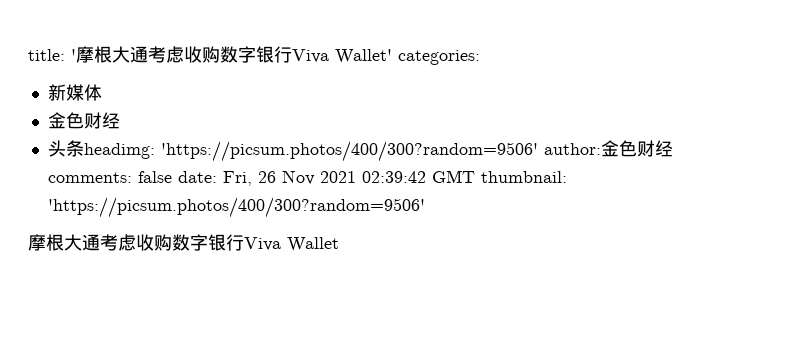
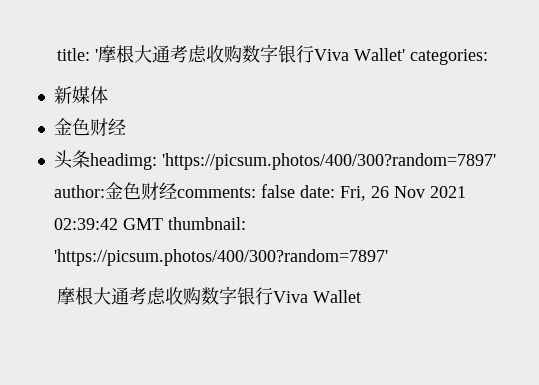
[160,141,538,162] 'https://picsum.photos/400/300?random=9506' -> [161,153,496,170] 'https://picsum.photos/400/300?random=7897'
[47,197,425,218] 'https://picsum.photos/400/300?random=9506' -> [53,249,388,266] 'https://picsum.photos/400/300?random=7897'

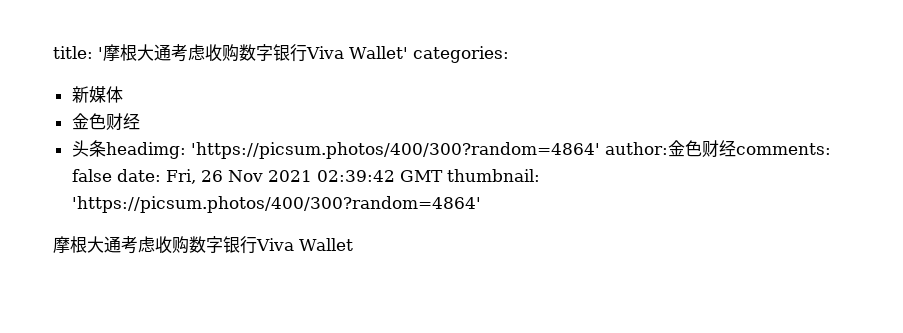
[161,153,496,170] 'https://picsum.photos/400/300?random=7897' -> [190,142,600,159] 'https://picsum.photos/400/300?random=4864'
[53,249,388,266] 'https://picsum.photos/400/300?random=7897' -> [71,196,481,213] 'https://picsum.photos/400/300?random=4864'

